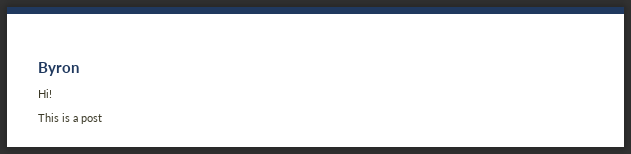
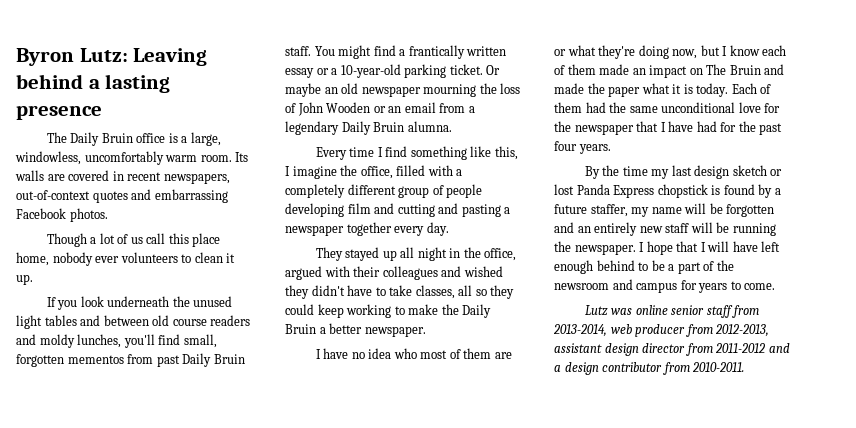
[38,89,52,98] [38,113,102,124] // Hi! // This is a post -> [79,48,208,66] [16,74,171,93] [16,105,102,120] [46,132,221,146] [15,151,249,165] [15,170,230,184] [16,189,228,203] [16,208,108,222] [46,233,221,247] [16,252,236,266] [16,274,33,285] [46,296,233,310] [16,315,251,329] [16,334,217,348] [16,353,245,367] [285,45,507,59] [285,64,501,78] [285,83,521,97] [285,102,475,116] [285,121,452,135] [315,146,518,160] [285,165,463,179] [285,184,483,198] [285,203,511,217] [285,222,449,236] [315,247,517,261] [285,266,503,280] [285,285,515,299] [285,304,492,318] [285,323,426,337] [315,348,512,359] [554,45,787,59] [554,64,785,78] [554,83,772,97] [554,102,781,113] [554,121,783,135] [554,141,611,154] [584,165,783,179] [554,184,781,198] [554,203,775,217] [554,222,776,236] [554,241,781,255] [554,260,734,274] [554,279,776,293] [584,305,760,318] [553,324,770,337] [554,343,790,356] [554,362,745,375] Lutz: Leaving behind a lasting presence // The Daily Bruin office is a large, windowless, uncomfortably warm room. Its walls are covered in recent newspapers, out-of-context quotes and embarrassing Facebook photos. // Though a lot of us call this place home, nobody ever volunteers to clean it up. // If you look underneath the unused light tables and between old course readers and moldy lunches, you'll find small, forgotten mementos from past Daily Bruin staff. You might find a frantically written essay or a 10-year-old parking ticket. Or maybe an old newspaper mourning the loss of John Wooden or an email from a legendary Daily Bruin alumna. // Every time I find something like this, I imagine the office, filled with a completely different group of people developing film and cutting and pasting a newspaper together every day. // They stayed up all night in the office, argued with their colleagues and wished they didn't have to take classes, all so they could keep working to make the Daily Bruin a better newspaper. // I have no idea who most of them are or what they're doing now, but I know each of them made an impact on The Bruin and made the paper what it is today. Each of them had the same unconditional love for the newspaper that I have had for the past four years. // By the time my last design sketch or lost Panda Express chopstick is found by a future staffer, my name will be forgotten and an entirely new staff will be running the newspaper. I hope that I will have left enough behind to be a part of the newsroom and campus for years to come. // Lutz was online senior staff from 2013-2014, web producer from 2012-2013, assistant design director from 2011-2012 and a design contributor from 2010-2011.

